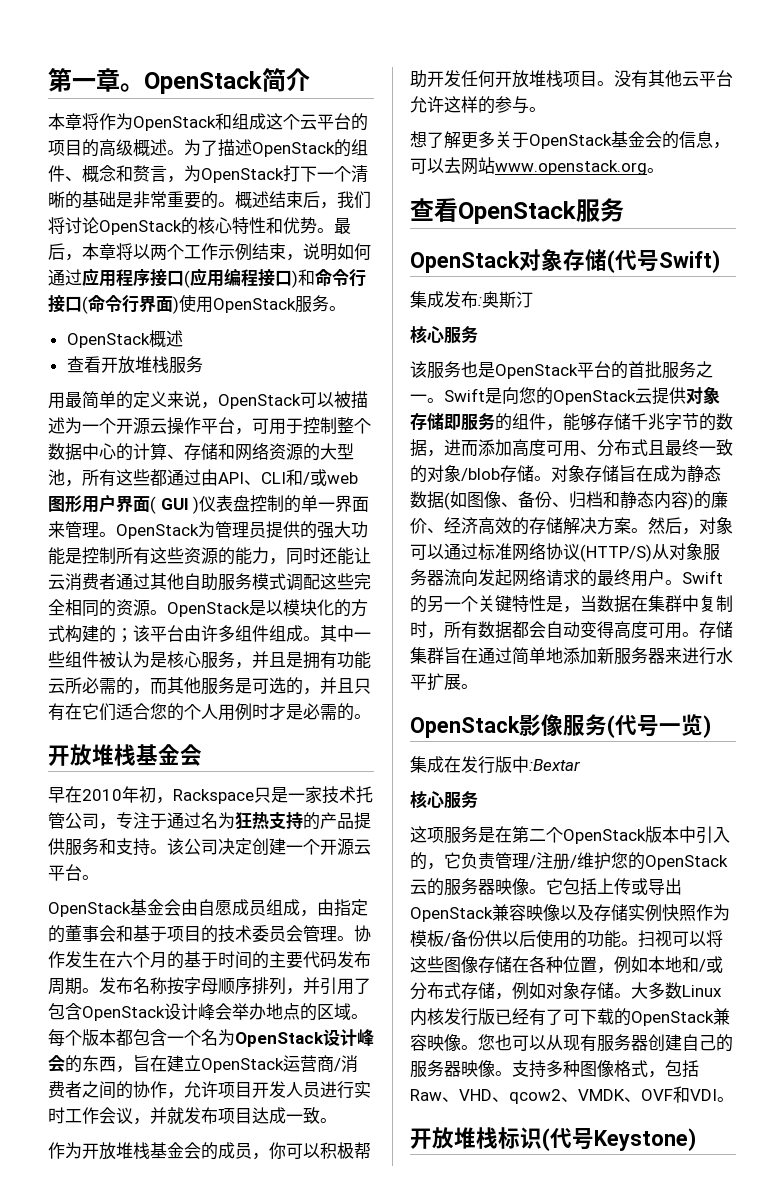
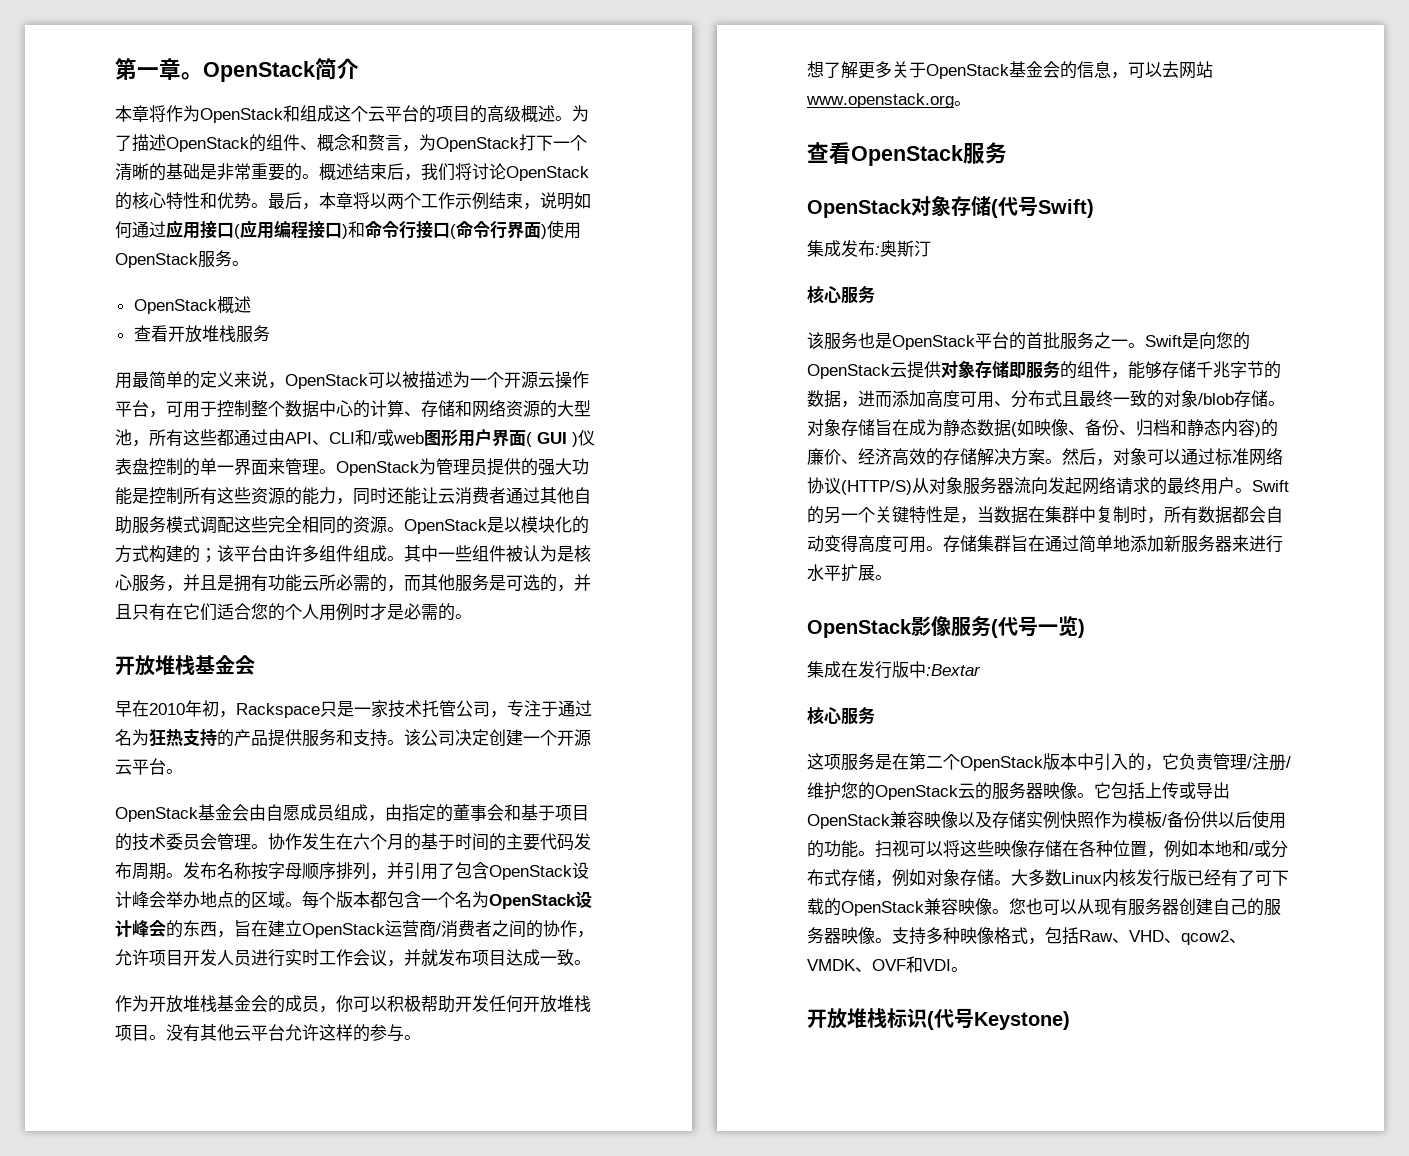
[116,269,150,287] 程序 -> (200, 230) none
[467,492,484,508] 图 -> [1034,419,1051,436] 映
[444,957,461,973] 图 -> [994,840,1011,857] 映
[580,1061,597,1077] 图 -> [960,927,977,944] 映

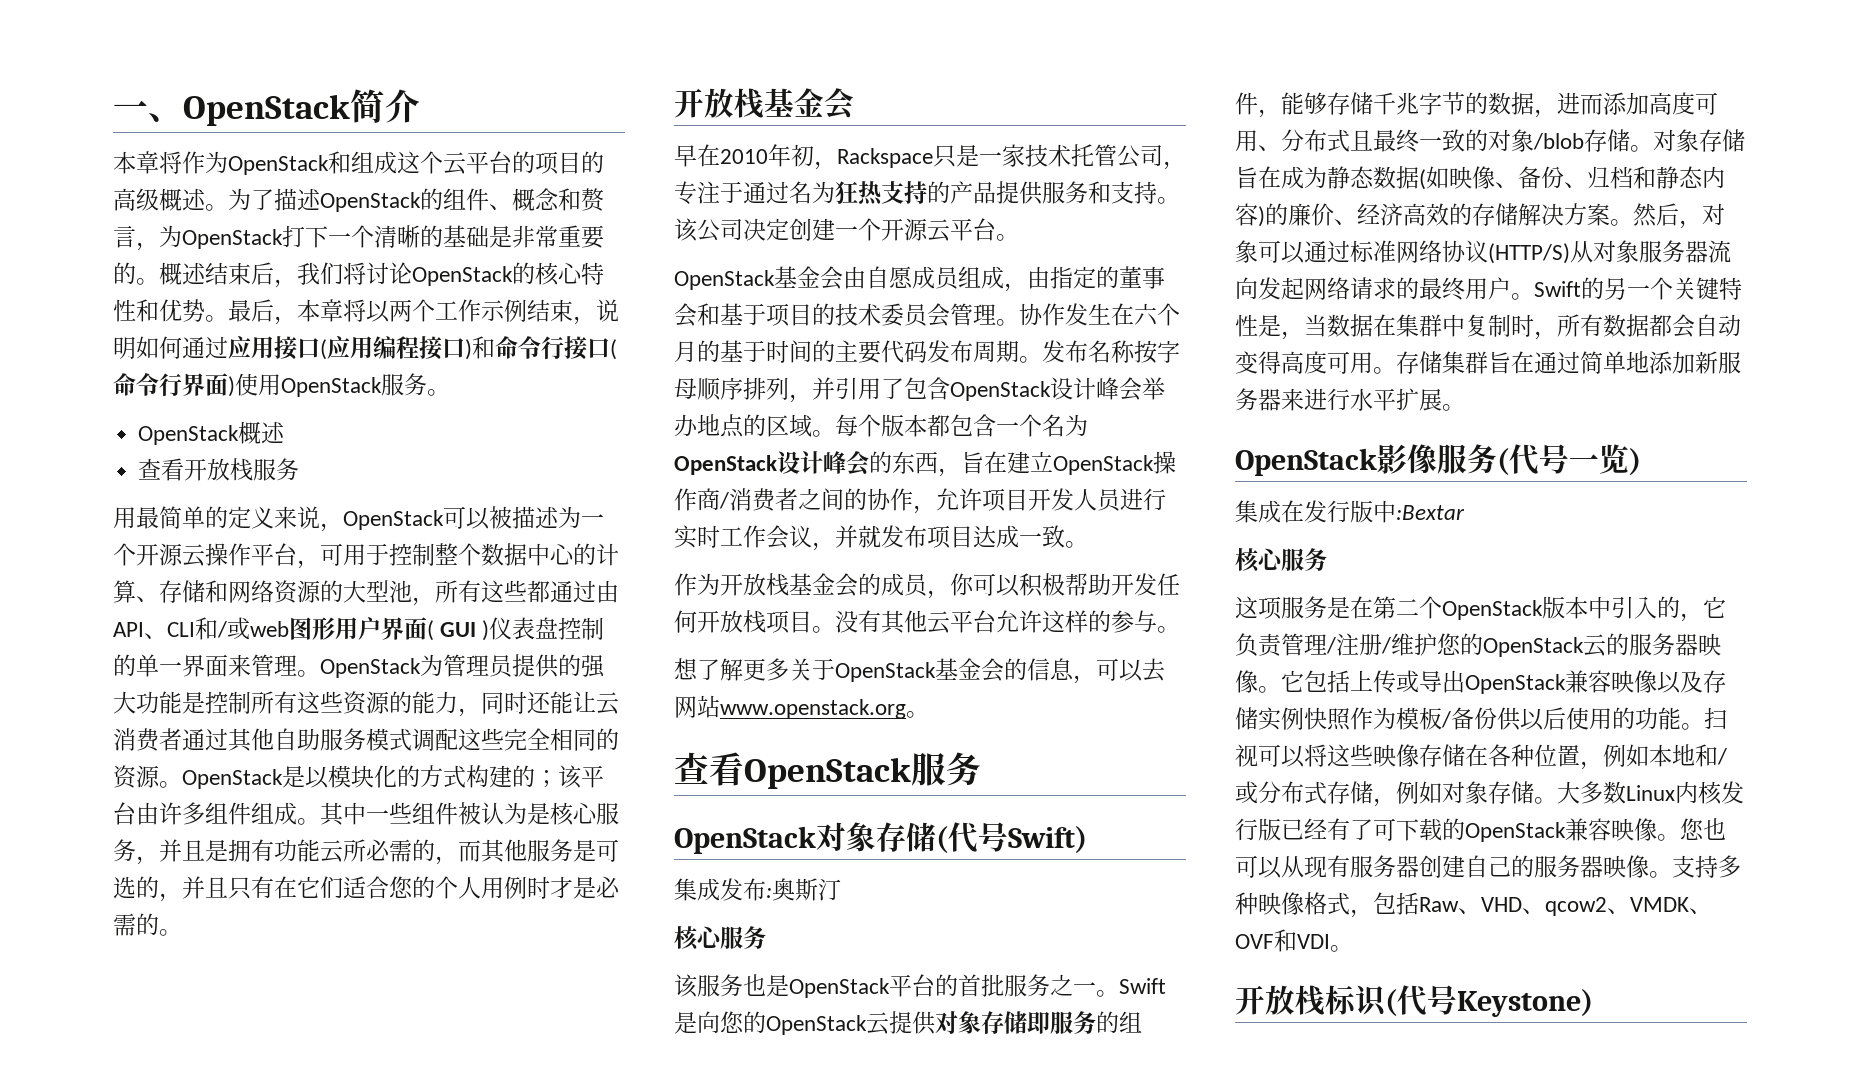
[115,58,203,80] 第一章。 -> [113,100,183,122] 一、
[201,325,219,342] 堆 -> (231, 469) none
[155,655,175,675] 堆 -> (734, 103) none
[385,920,419,937] 运营 -> [1153,451,1176,474] [674,488,697,511] 操作
[183,995,200,1012] 堆 -> (766, 584) none
[557,995,574,1012] 堆 -> (743, 621) none
[847,1008,867,1028] 堆 -> (1295, 1000) none

